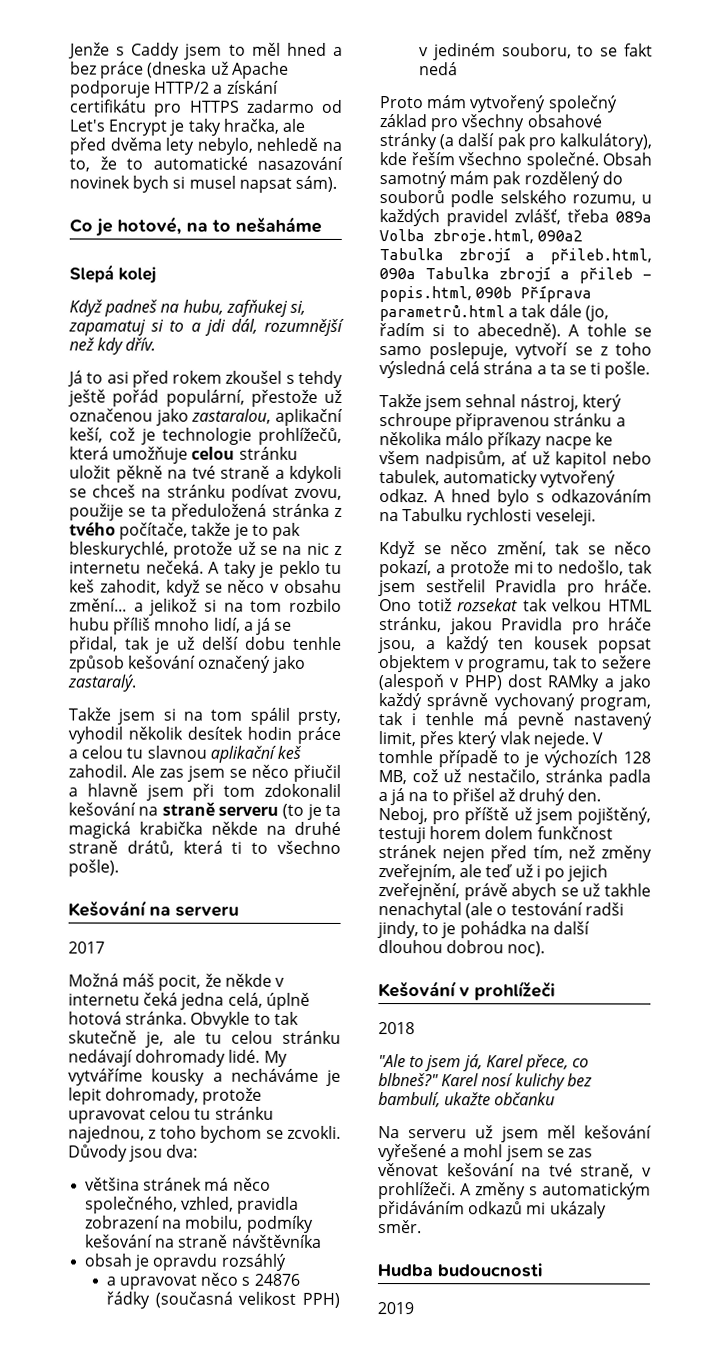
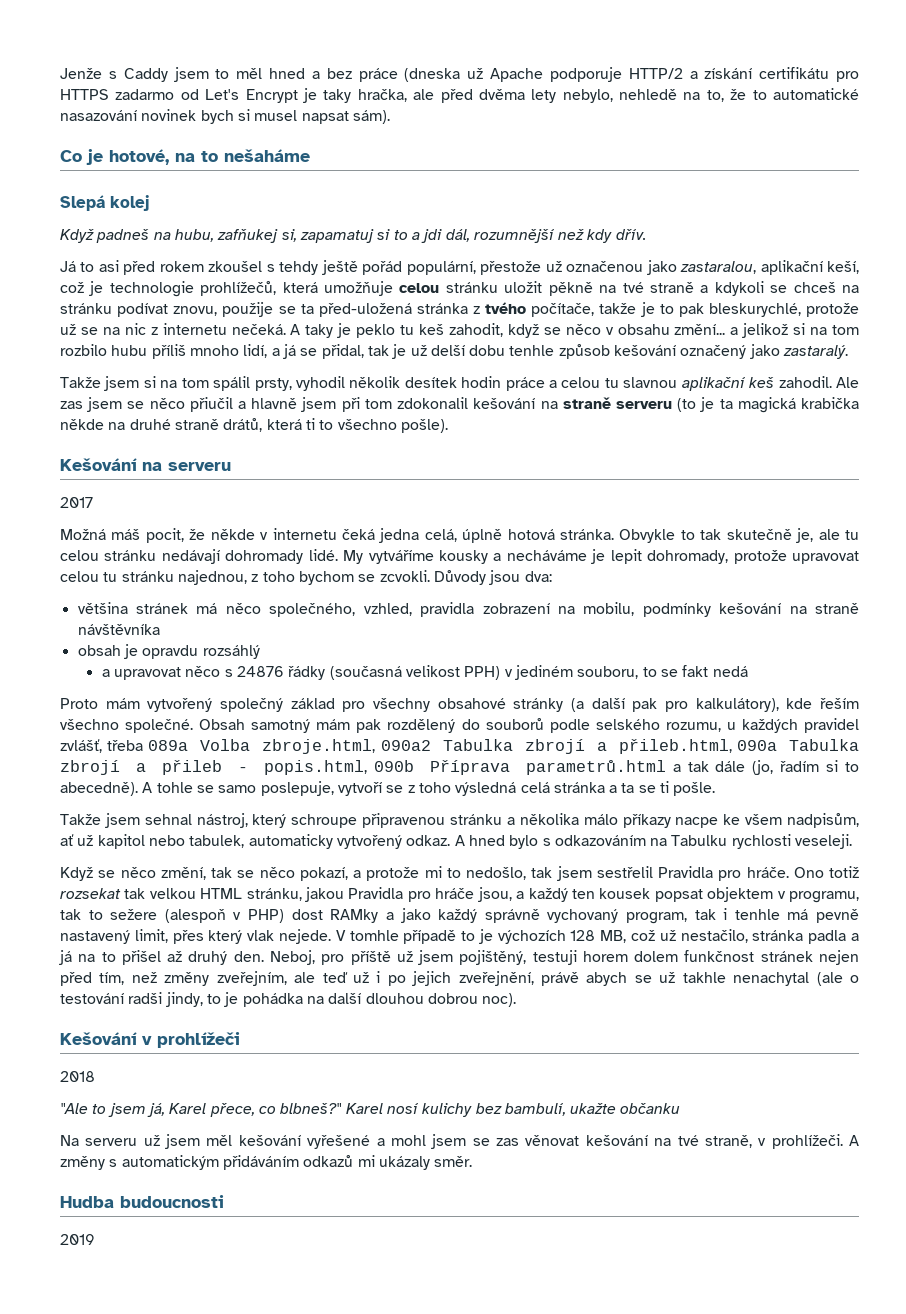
[294,488,342,500] zvovu, -> [173,306,218,316] znovu,
[171,503,268,521] předuložená -> [318,303,412,317] před-uložená
[246,1215,314,1233] podmíky -> [642,603,711,617] podmínky
[483,361,534,375] strána -> [553,782,605,793] stránka

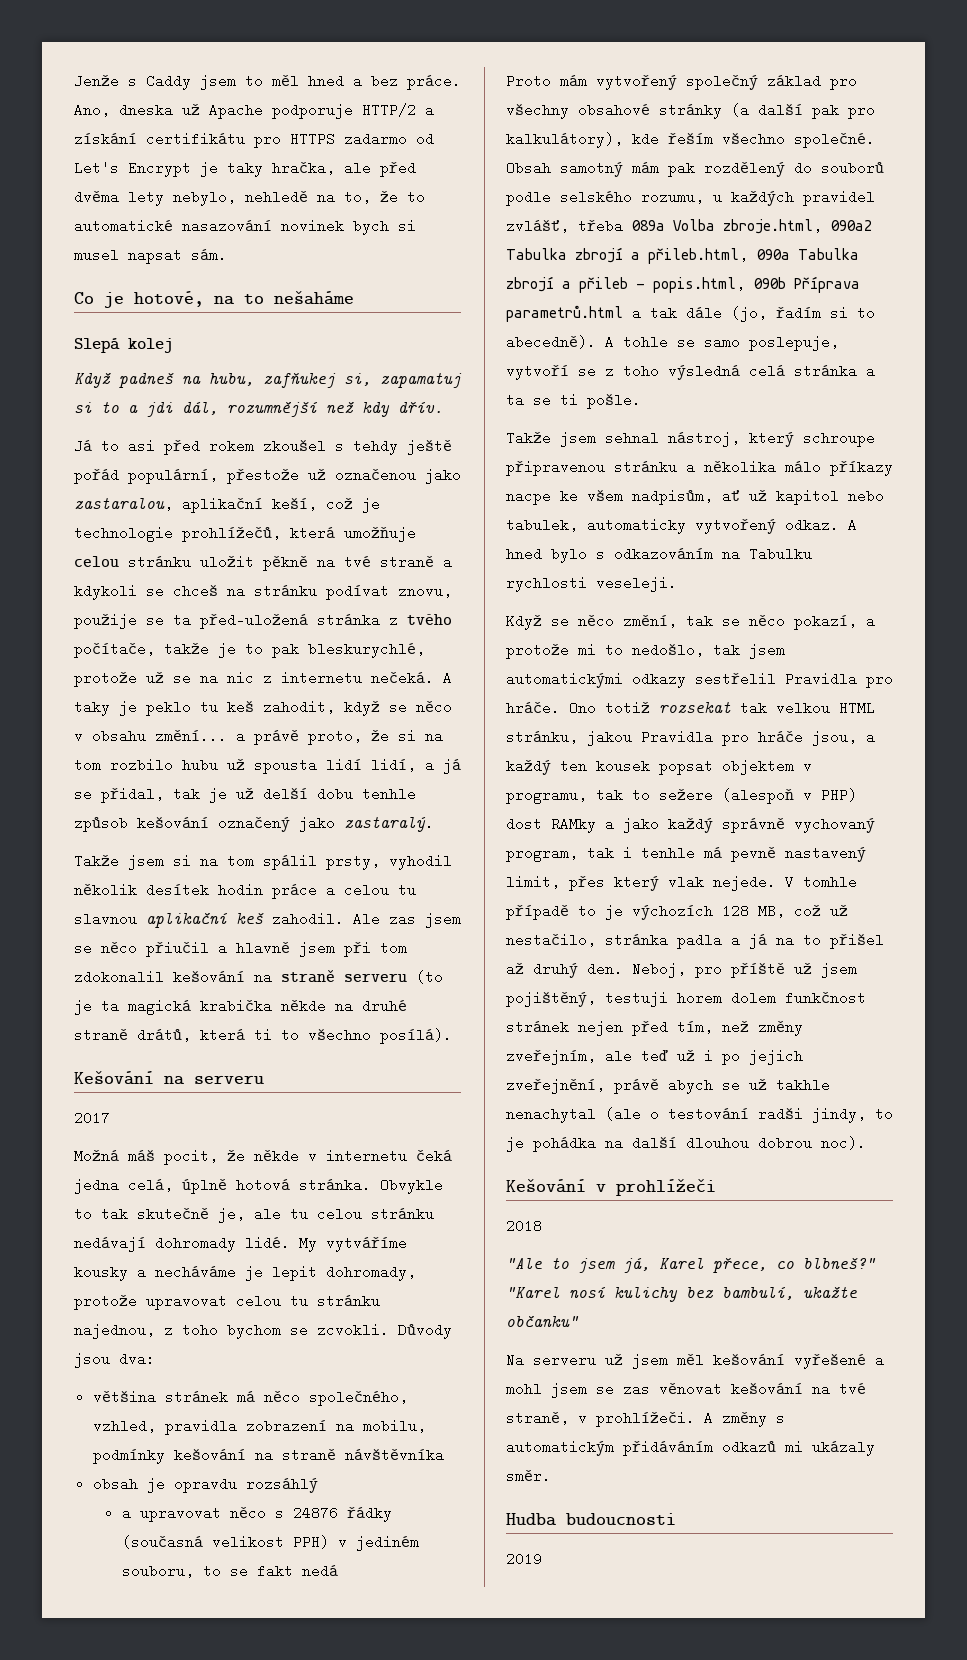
[358,68,461,82] práce (dneska -> [407,74,461,90] [74,103,173,117] práce. Ano, dneska
[352,110,390,124] sám). -> [191,248,227,262] sám.
[742,323,789,338] jelikož -> [254,729,389,745] právě proto, že
[151,344,239,359] příliš mnoho -> [227,758,362,774] už spousta lidí
[400,419,448,433] pošle). -> [380,1028,452,1044] posílá).
(592, 873) none -> [506,672,686,688] automatickými odkazy
[345,1103,383,1114] Karel -> [506,1286,560,1298] "Karel
[620,1103,681,1114] občanku -> [506,1315,579,1327] občanku"

